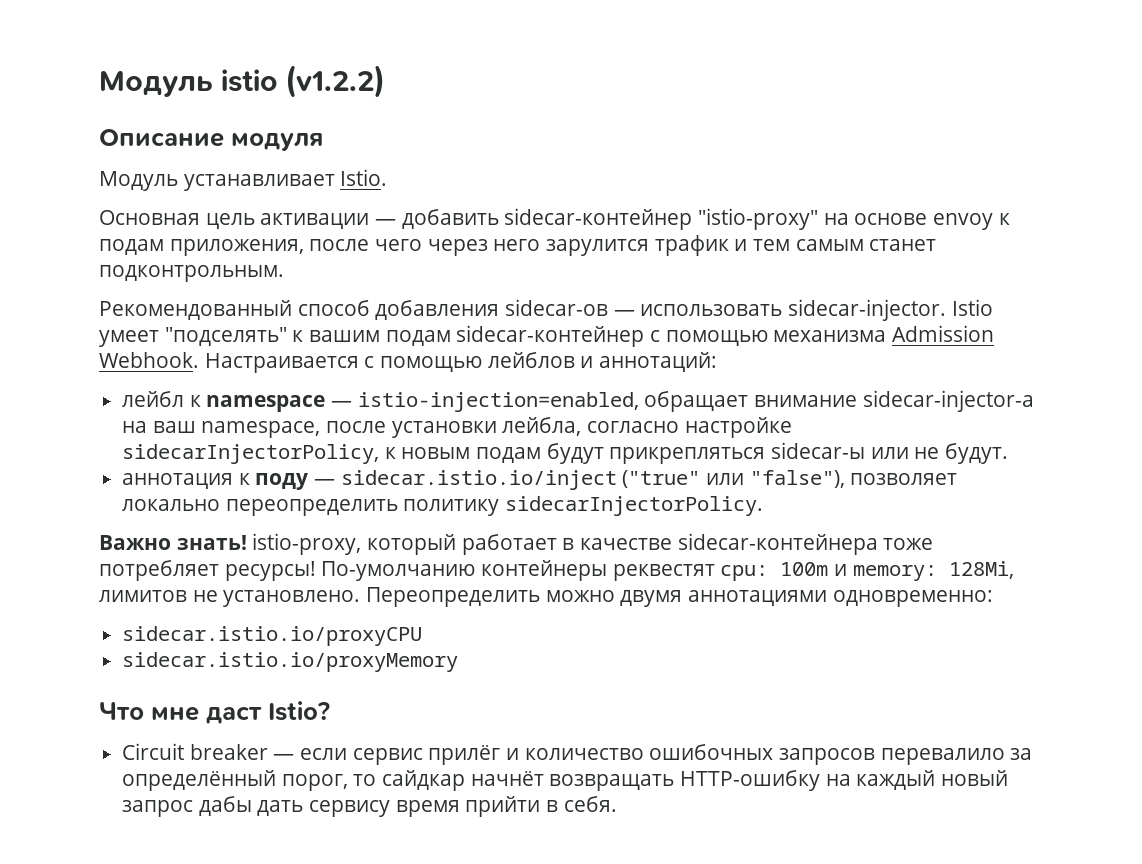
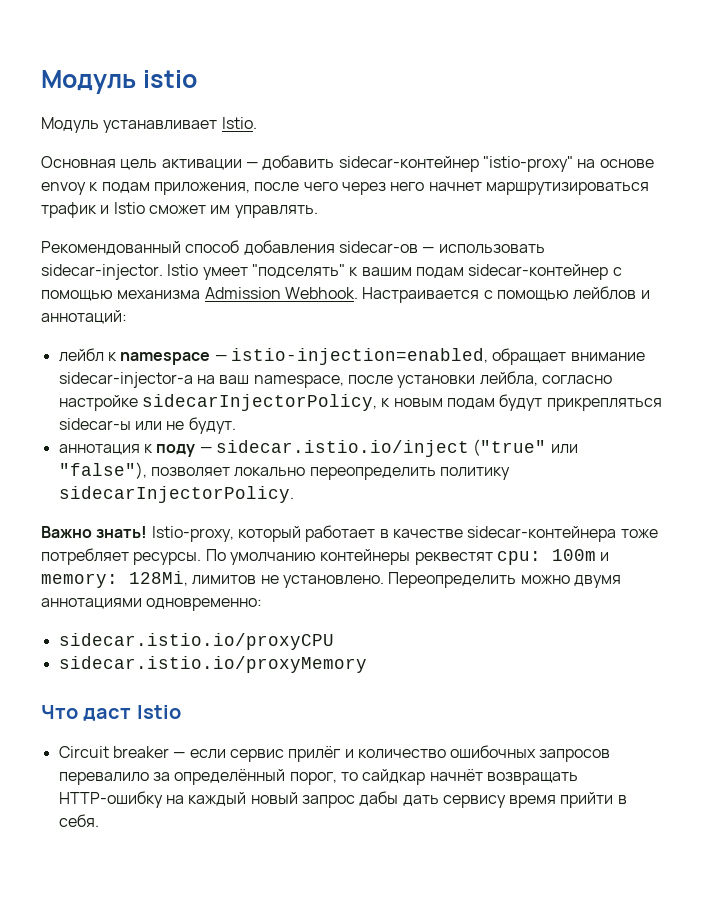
[285,65,386,98] [99,129,323,151] (v1.2.2) // Описание модуля -> (197, 79) none
[546,235,937,256] [99,265,284,282] зарулится трафик и тем самым станет подконтрольным. -> [428,182,649,195] [41,202,318,218] начнет маршрутизироваться трафик и Istio сможет им управлять.
[252,533,362,555] istio-proxy, -> [151,526,234,542] Istio-proxy,
[224,561,476,581] ресурсы! По-умолчанию -> [133,549,316,565] ресурсы. По умолчанию
[151,701,330,724] мне даст Istio? -> [83,705,181,721] даст Istio

